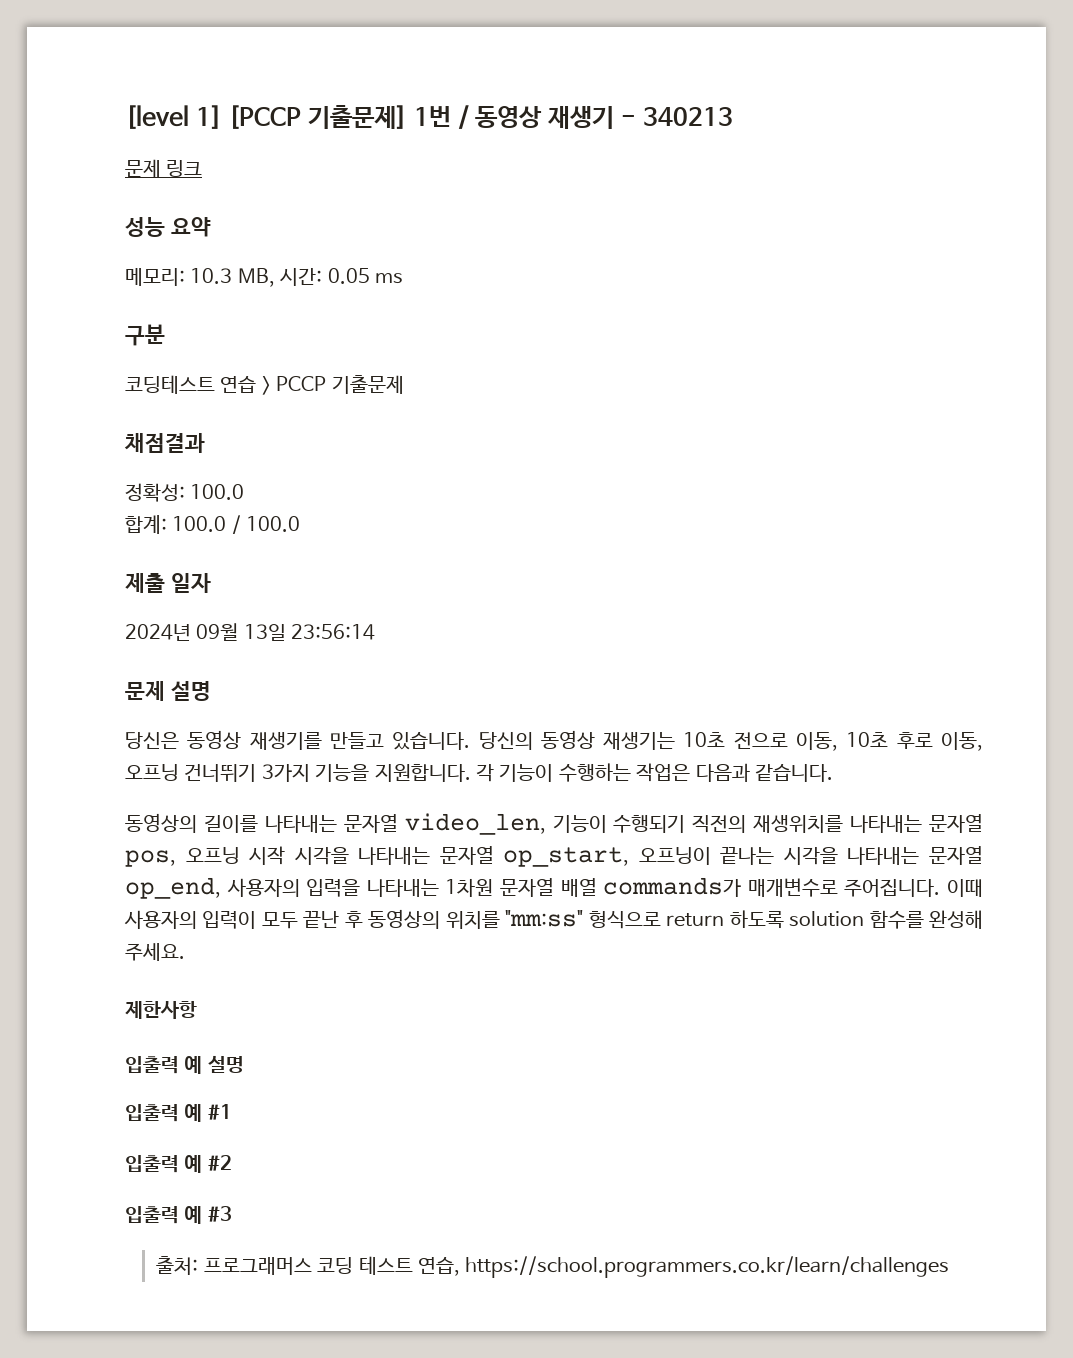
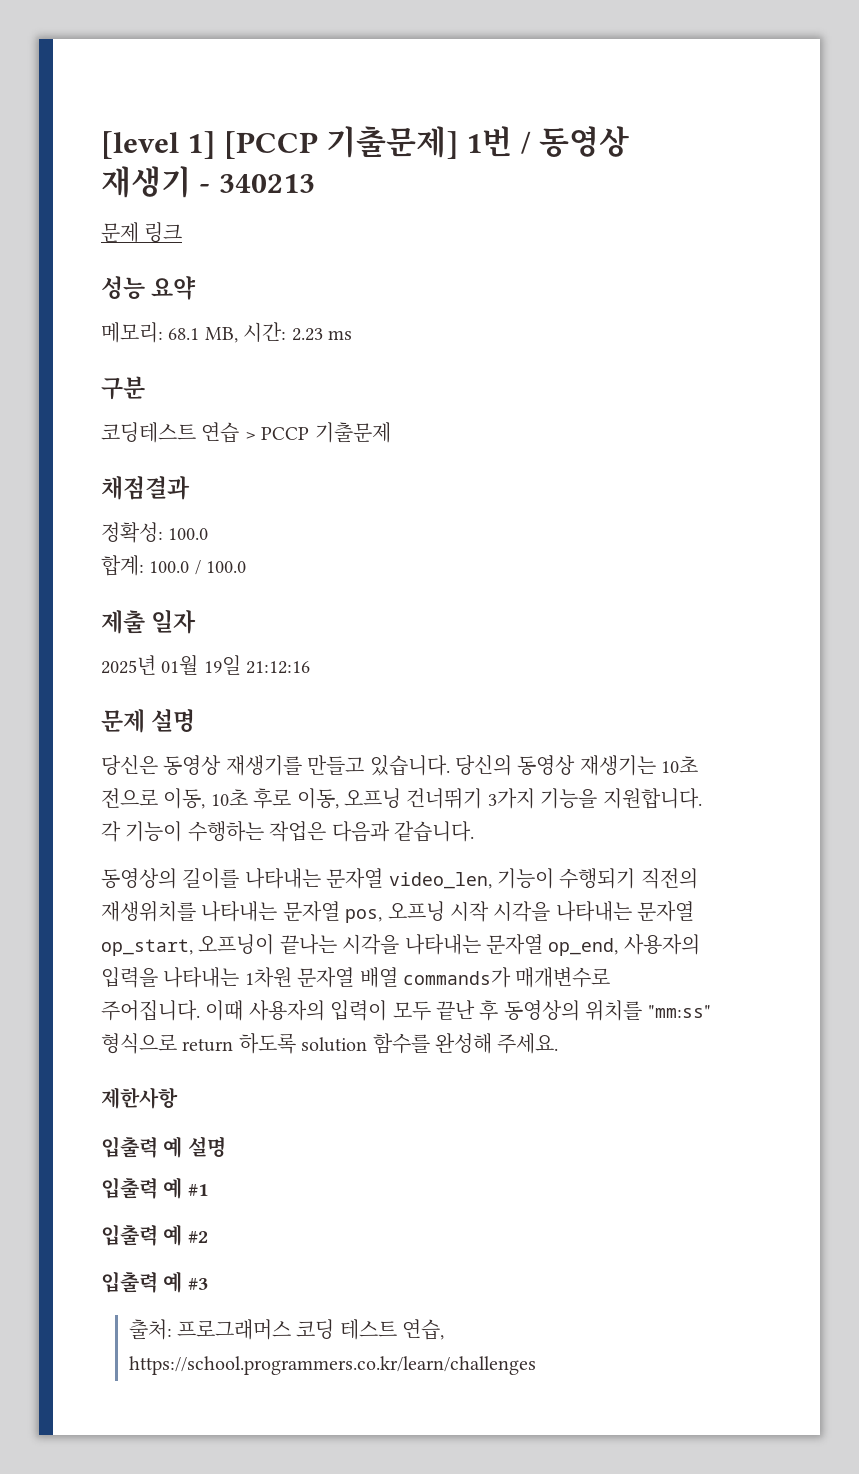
[190,268,233,284] 10.3 -> [168,328,200,340] 68.1
[327,268,370,284] 0.05 -> [291,328,323,341] 2.23
[125,623,376,641] 2024년 09월 13일 23:56:14 -> [101,654,311,675] 2025년 01월 19일 21:12:16

